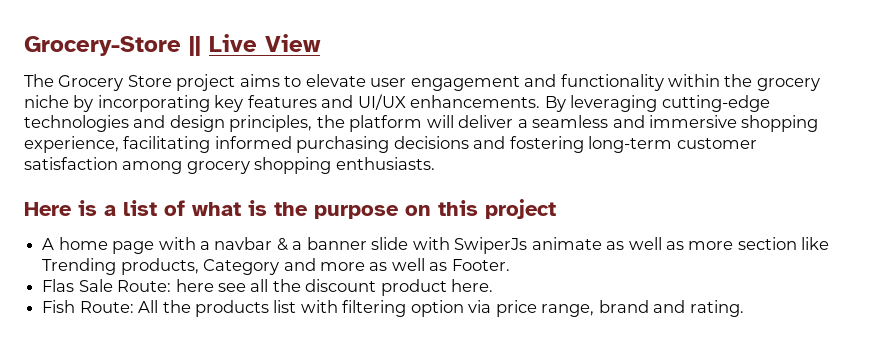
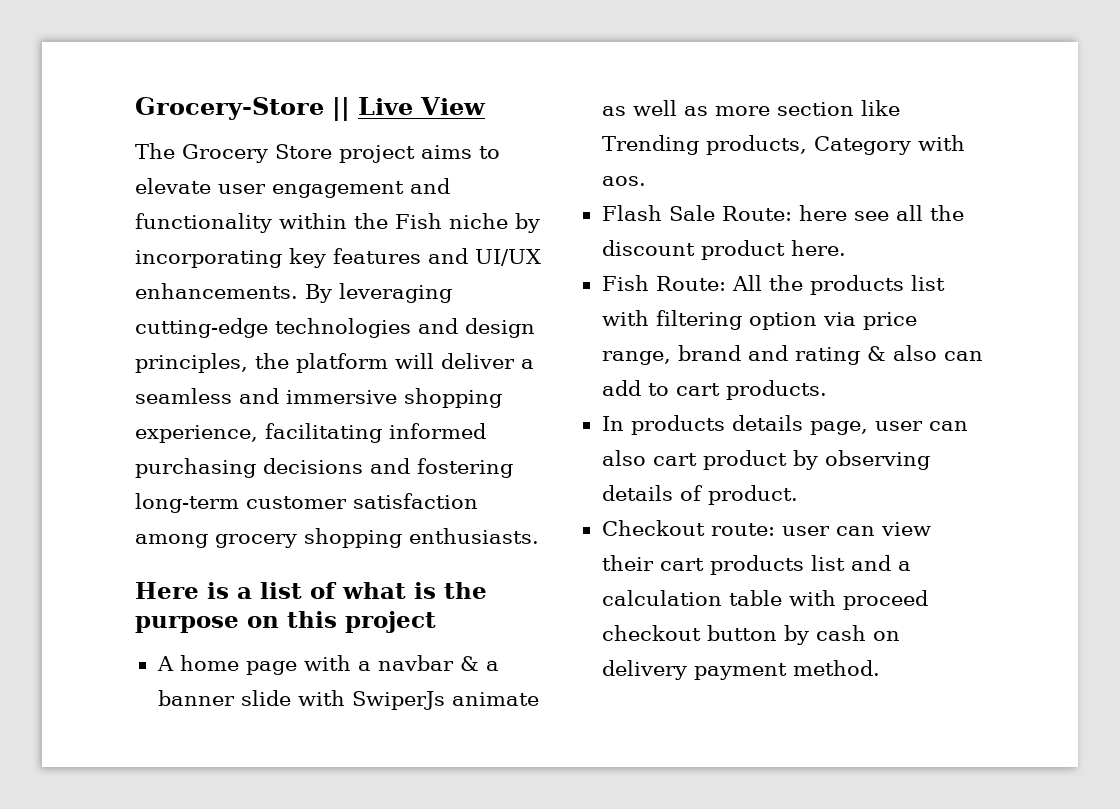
[756,78,820,91] grocery -> [395,213,442,229] Fish
[283,258,510,271] [42,279,75,292] and more as well as Footer. // Flas -> [917,135,965,151] [601,176,646,186] [601,205,662,221] with aos. // Flash
[689,300,744,317] rating. -> [794,345,983,365] [601,380,827,400] [601,415,968,435] [601,450,930,470] [601,485,798,505] [601,520,931,536] [601,555,911,575] [601,590,928,610] [601,625,900,645] [601,660,880,680] rating & also can add to cart products. // In products details page, user can also cart product by observing details of product. // Checkout route: user can view their cart products list and a calculation table with proceed checkout button by cash on delivery payment method.

